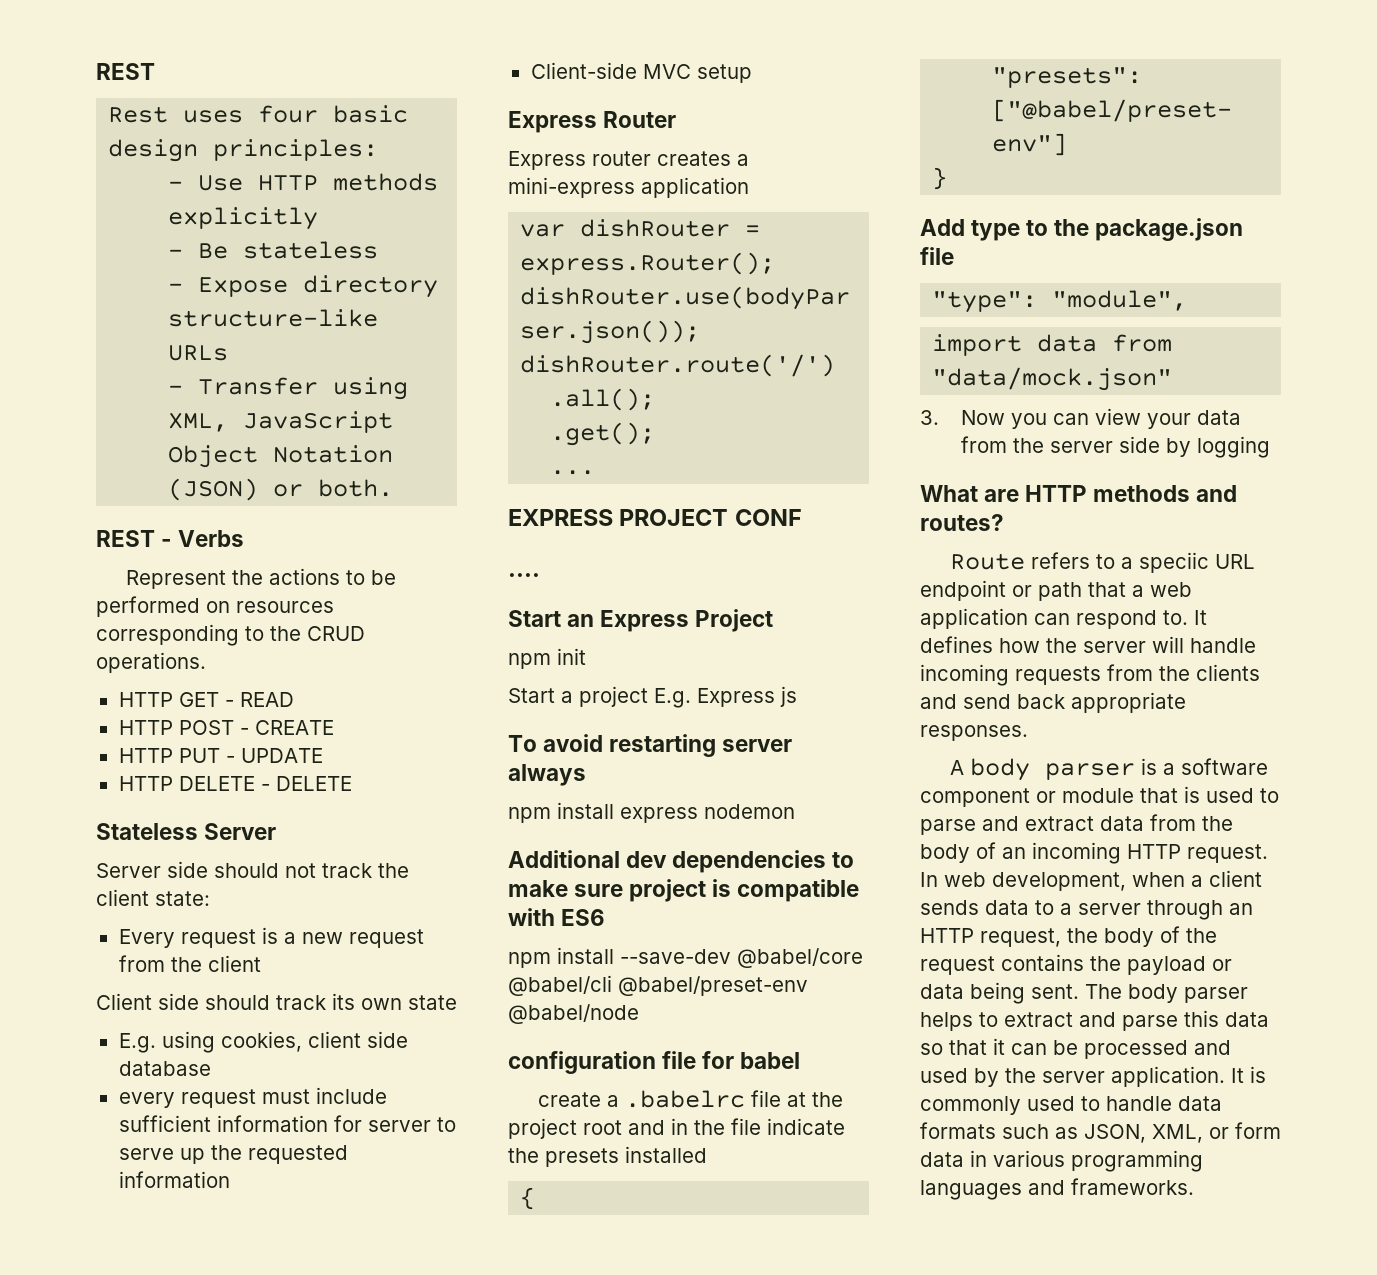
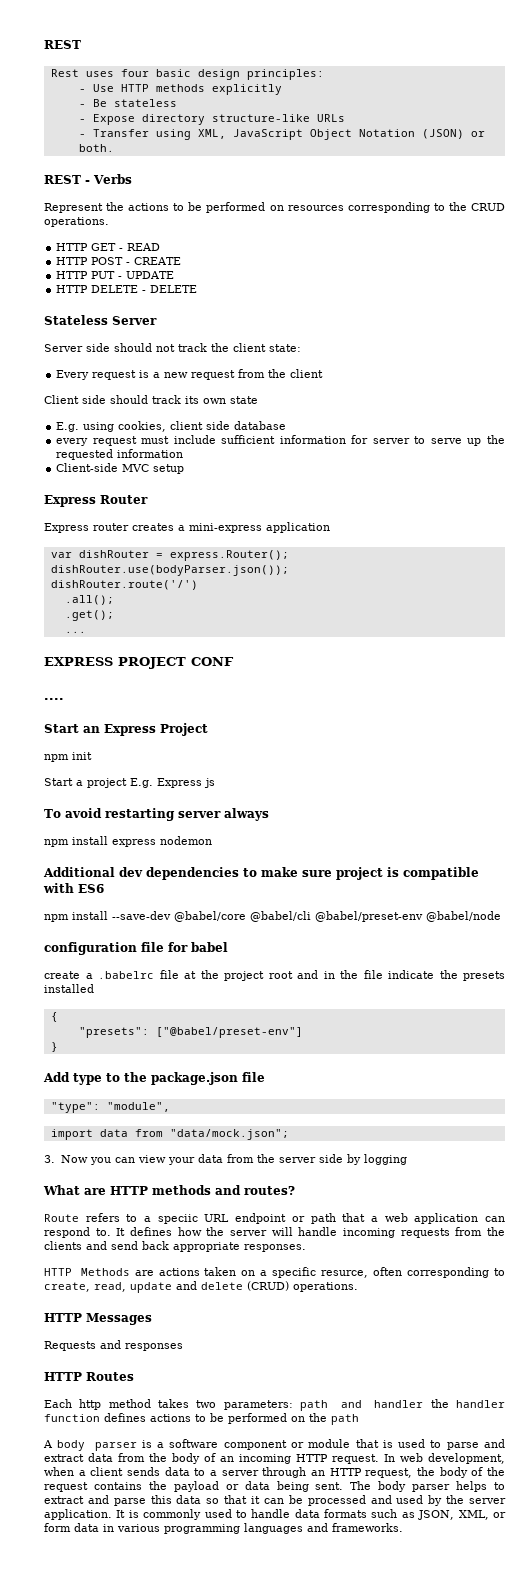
[932,367,1173,391] "data/mock.json" -> [169,1129,289,1140] "data/mock.json";
(1028, 733) none -> [44,1267,505,1278] [44,1281,358,1293] [44,1313,152,1325] [44,1340,183,1351] [44,1372,134,1381] [44,1399,505,1411] [44,1413,359,1425] // HTTP Methods are actions taken on a specific resurce, often corresponding to create, read, update and delete (CRUD) operations. // HTTP Messages // Requests and responses // HTTP Routes // Each http method takes two parameters: path and handler the handler function defines actions to be performed on the path

